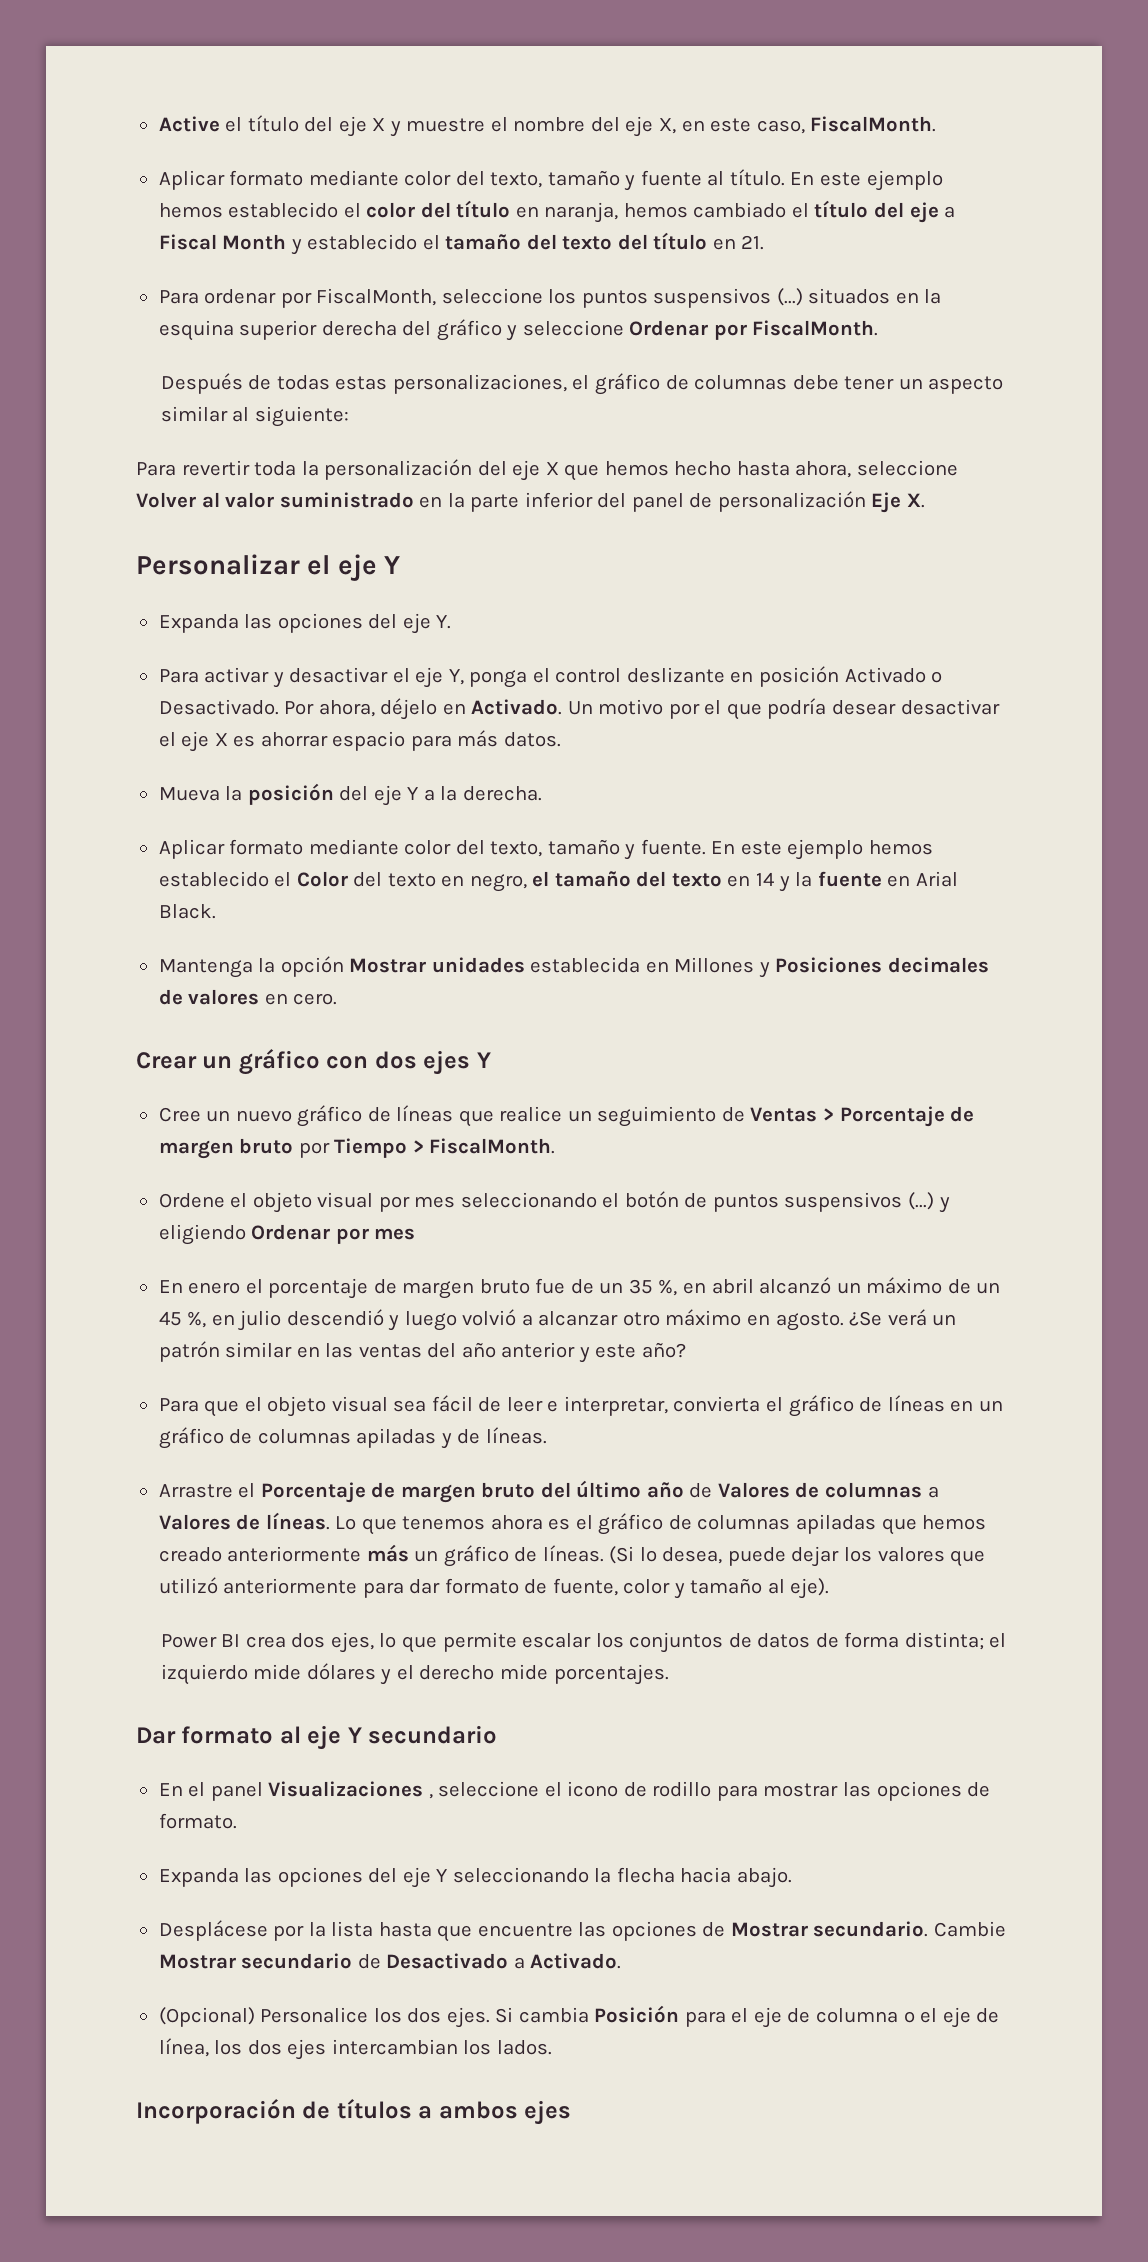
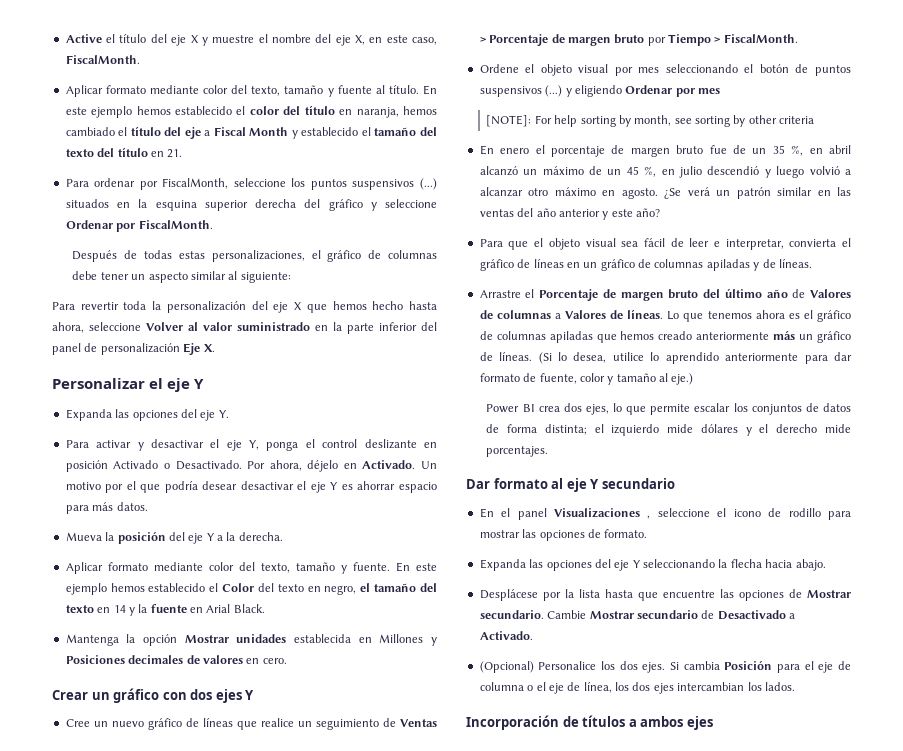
[214,733,228,746] X -> [330,482,339,490] Y
(416, 1234) none -> [486,115,815,127] // [NOTE]: For help sorting by month, see sorting by other criteria
[727,1546,986,1567] [158,1577,218,1594] puede dejar los valores que utilizó -> [612,352,719,364] utilice lo aprendido
[790,1578,830,1599] eje). -> [671,373,694,385] eje.)

